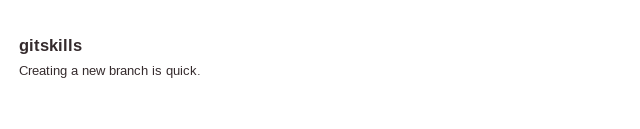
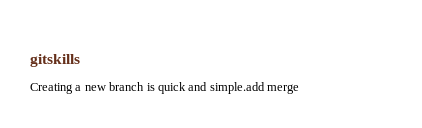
[166,66,201,78] quick. -> [157,82,299,94] quick and simple.add merge

